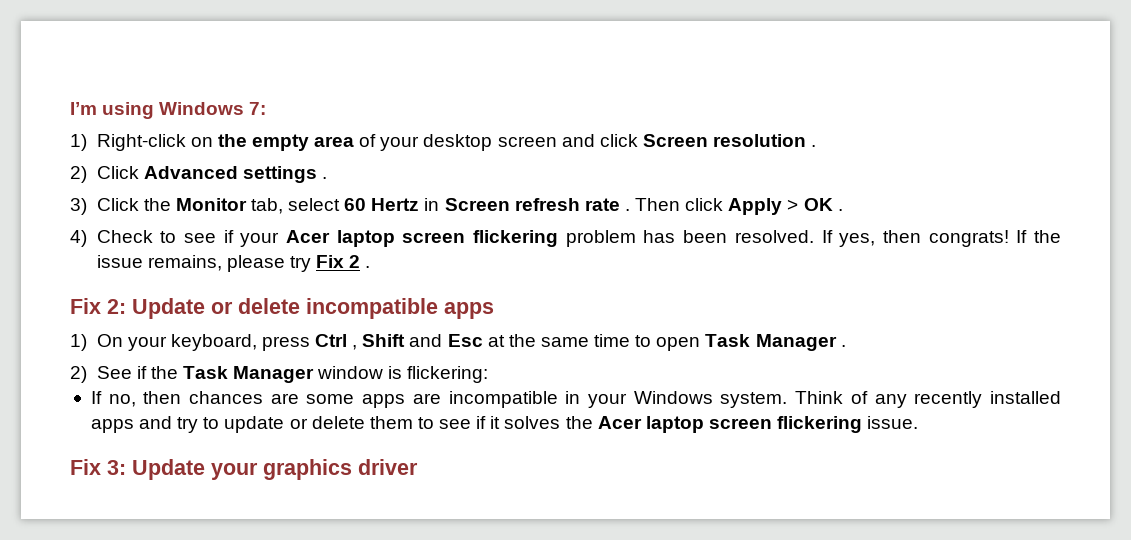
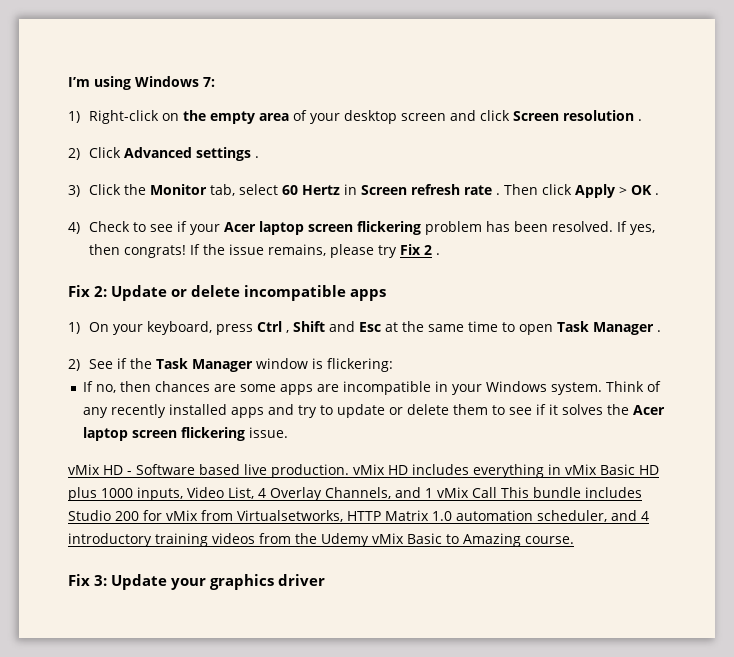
(919, 422) none -> [68,464,659,478] [68,487,642,501] [68,510,649,522] [68,533,574,547] // vMix HD - Software based live production. vMix HD includes everything in vMix Basic HD plus 1000 inputs, Video List, 4 Overlay Channels, and 1 vMix Call This bundle includes Studio 200 for vMix from Virtualsetworks, HTTP Matrix 1.0 automation scheduler, and 4 introductory training videos from the Udemy vMix Basic to Amazing course.

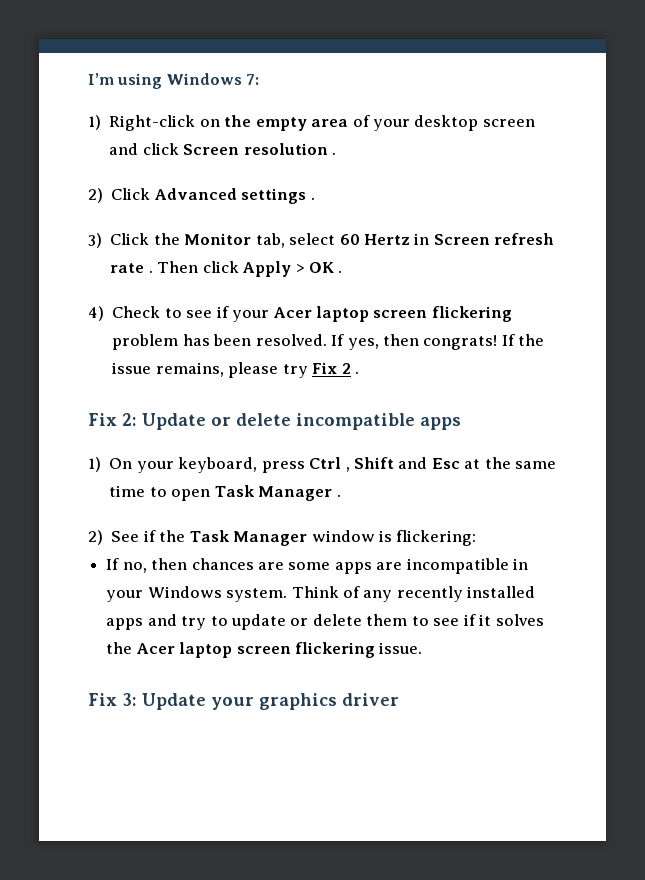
[68,464,659,478] [68,487,642,501] [68,510,649,522] [68,533,574,547] // vMix HD - Software based live production. vMix HD includes everything in vMix Basic HD plus 1000 inputs, Video List, 4 Overlay Channels, and 1 vMix Call This bundle includes Studio 200 for vMix from Virtualsetworks, HTTP Matrix 1.0 automation scheduler, and 4 introductory training videos from the Udemy vMix Basic to Amazing course. -> (423, 648) none

